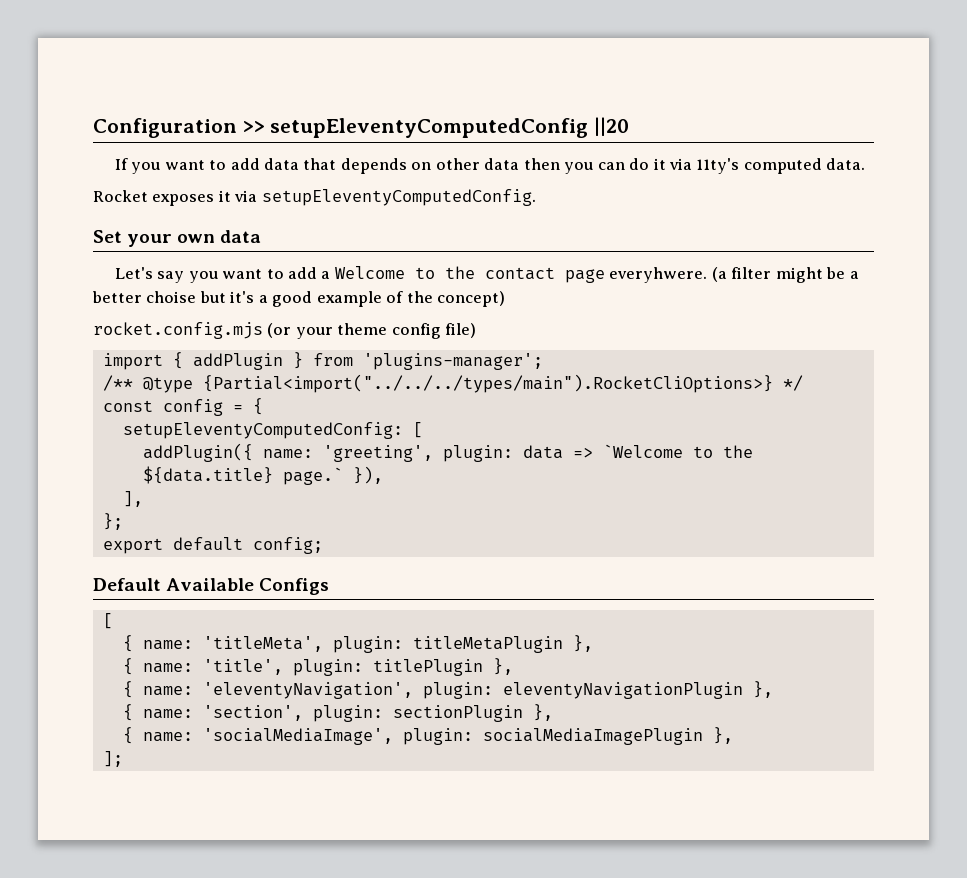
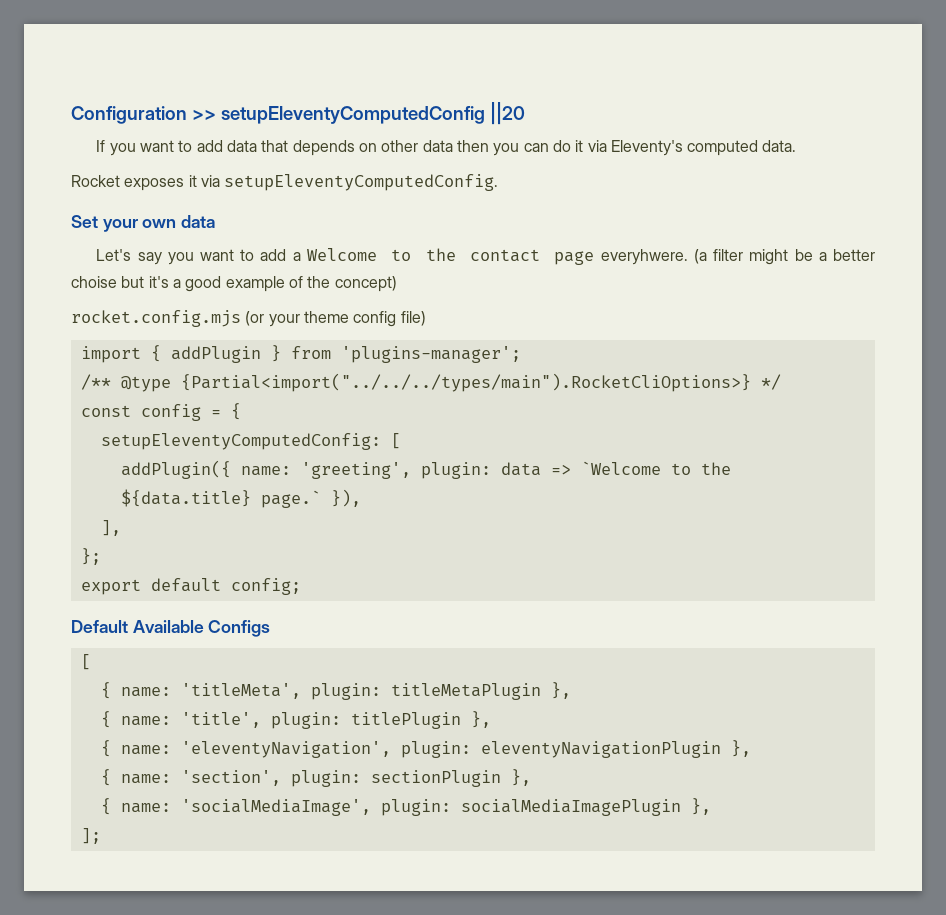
[696,158,740,174] 11ty's -> [610,140,683,156] Eleventy's

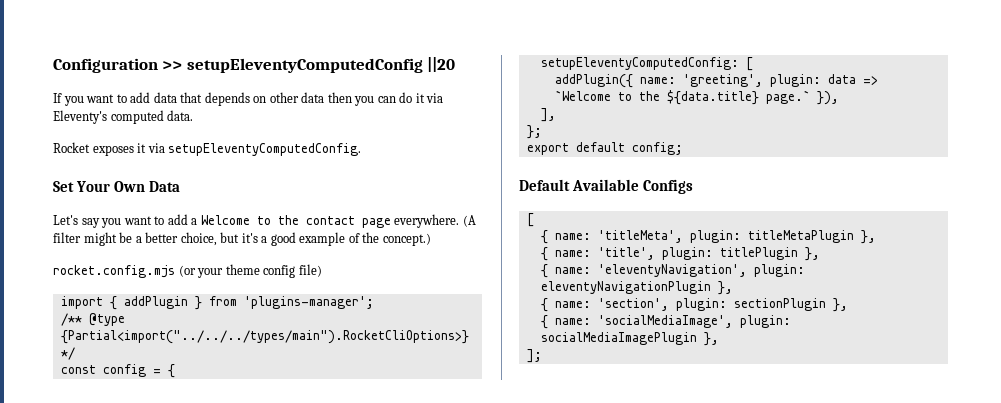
[102,215,216,232] your own data -> [76,181,181,192] Your Own Data
[600,249,707,265] everyhwere. (a -> [394,214,476,228] everywhere. (A
[71,276,117,288] choise -> [180,232,217,246] choice,
[334,276,397,292] concept) -> [382,233,431,246] concept.)

